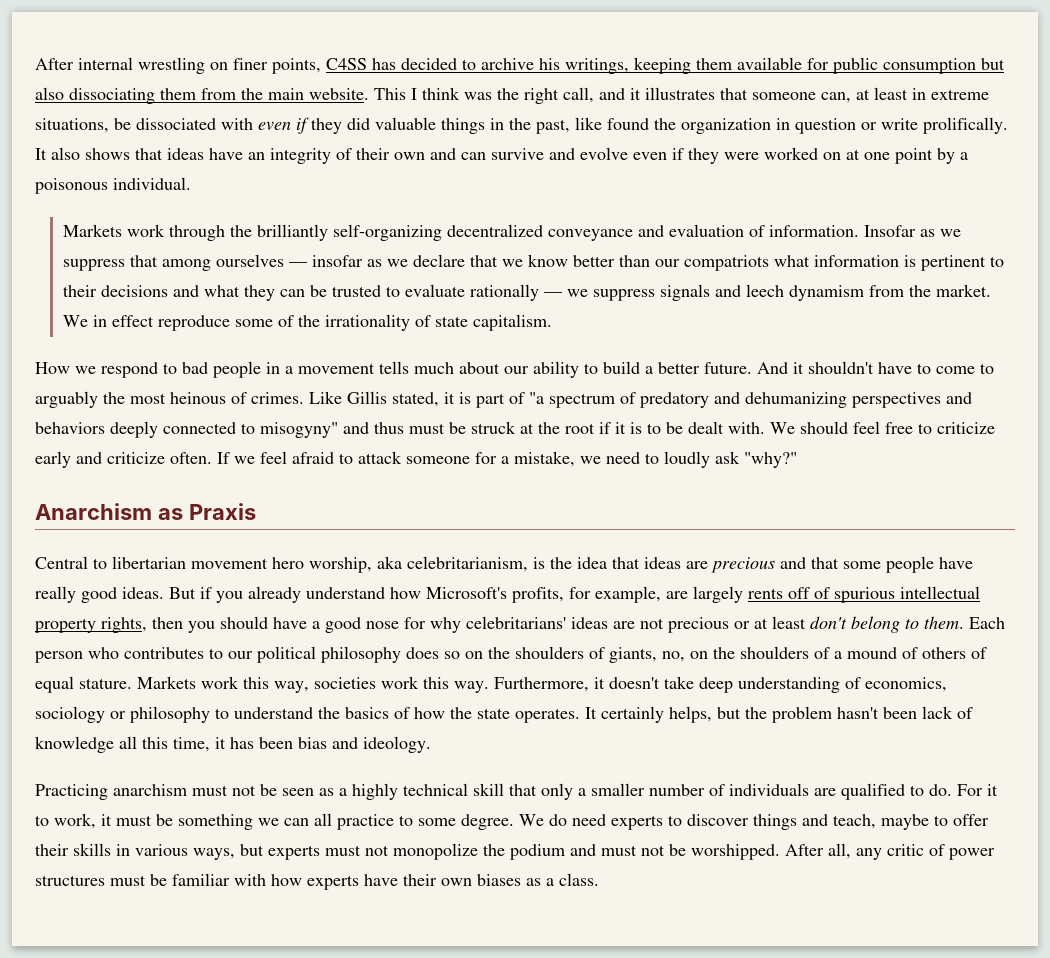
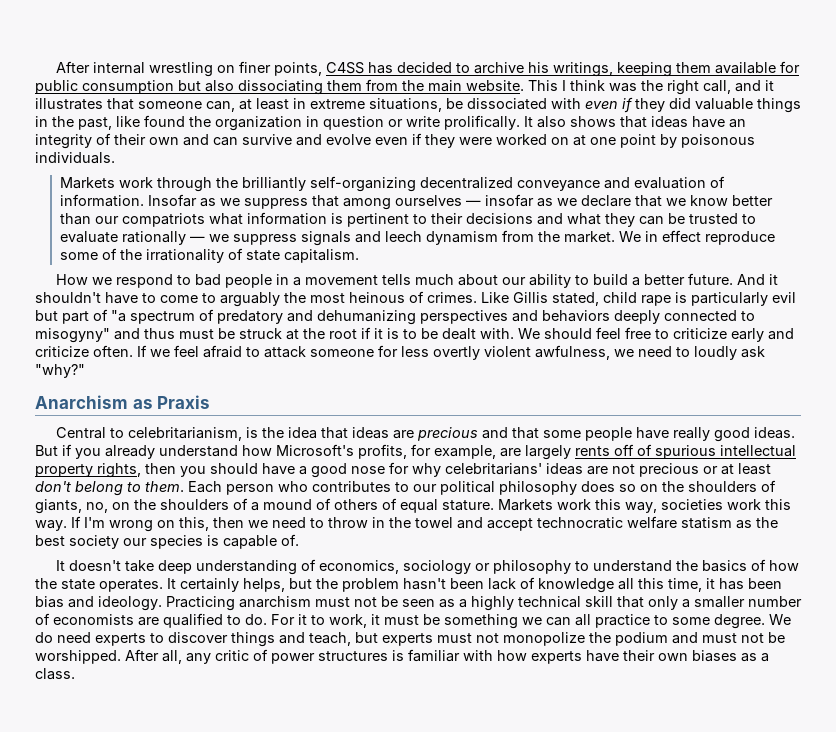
[960,152,968,160] [35,177,191,194] a poisonous individual. -> [681,134,755,148] [35,152,115,164] poisonous individuals.
[444,392,471,404] it is -> [603,292,796,306] [35,310,58,321] child rape is particularly evil but
[501,451,575,467] a mistake, -> [401,345,610,360] less overtly violent awfulness,
[112,556,402,573] libertarian movement hero worship, aka -> (125, 433) none
[494,677,605,692] Furthermore, it -> [71,516,778,532] [35,534,299,549] [56,560,66,571] If I'm wrong on this, then we need to throw in the towel and accept technocratic welfare statism as the best society our species is capable of. // It
(431, 744) // -> (162, 603) none
[729,783,809,796] individuals -> [53,614,134,625] economists
[881,814,989,830] [35,843,235,860] maybe to offer their skills in various ways, -> (351, 639) none
[110,874,167,886] must be -> [392,650,404,661] is

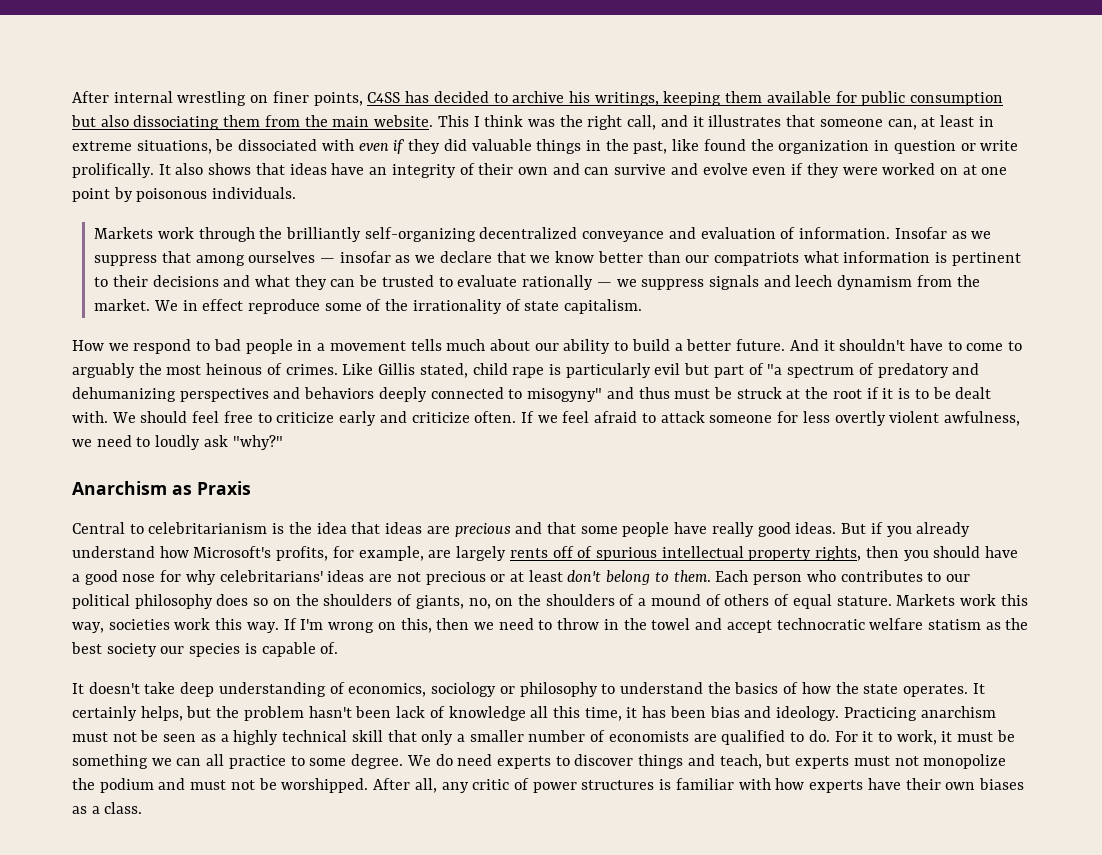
[128,427,243,441] celebritarianism, -> [148,522,268,534] celebritarianism

